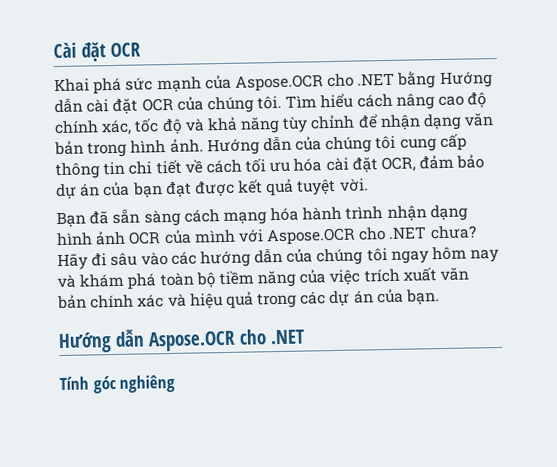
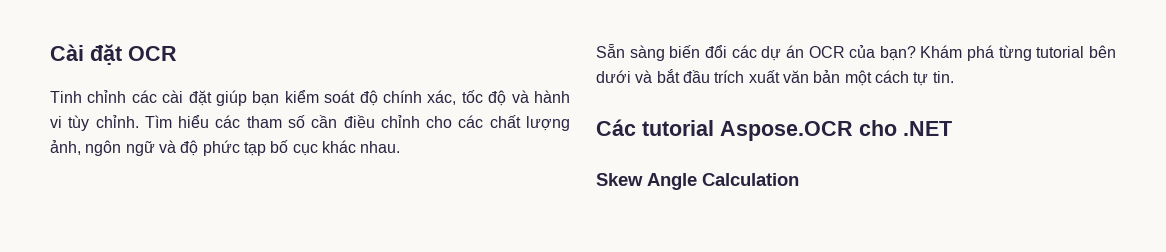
[54,71,493,95] [54,93,465,115] Khai phá sức mạnh của Aspose.OCR cho .NET bằng Hướng dẫn cài đặt OCR của chúng tôi. Tìm hiểu cách nâng cao -> [50,90,356,106] Tinh chỉnh các cài đặt giúp bạn kiểm soát
[206,113,495,134] [54,133,467,158] [55,154,485,180] [56,178,369,200] [56,204,468,228] [56,225,477,246] [57,246,500,271] [57,267,470,290] [57,288,441,310] [58,329,145,354] khả năng tùy chỉnh để nhận dạng văn bản trong hình ảnh. Hướng dẫn của chúng tôi cung cấp thông tin chi tiết về cách tối ưu hóa cài đặt OCR, đảm bảo dự án của bạn đạt được kết quả tuyệt vời. // Bạn đã sẵn sàng cách mạng hóa hành trình nhận dạng hình ảnh OCR của mình với Aspose.OCR cho .NET chưa? Hãy đi sâu vào các hướng dẫn của chúng tôi ngay hôm nay và khám phá toàn bộ tiềm năng của việc trích xuất văn bản chính xác và hiệu quả trong các dự án của bạn. // Hướng dẫn -> [533,90,570,103] [50,115,570,131] [50,140,401,156] [596,44,1116,61] [596,69,954,86] [596,119,714,136] hành vi tùy chỉnh. Tìm hiểu các tham số cần điều chỉnh cho các chất lượng ảnh, ngôn ngữ và độ phức tạp bố cục khác nhau. // Sẵn sàng biến đổi các dự án OCR của bạn? Khám phá từng tutorial bên dưới và bắt đầu trích xuất văn bản một cách tự tin. // Các tutorial
[59,374,176,394] Tính góc nghiêng -> [596,173,799,190] Skew Angle Calculation

